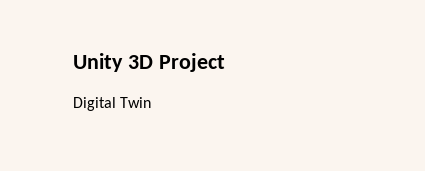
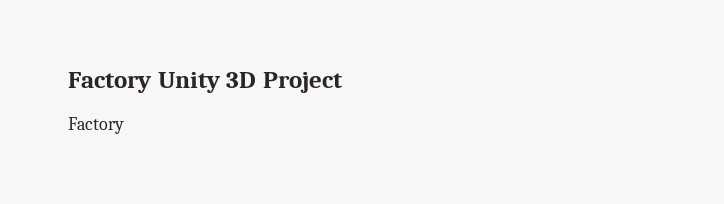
(73, 62) none -> [68,72,152,93] Factory
[73,97,152,111] Digital Twin -> [68,117,124,134] Factory

